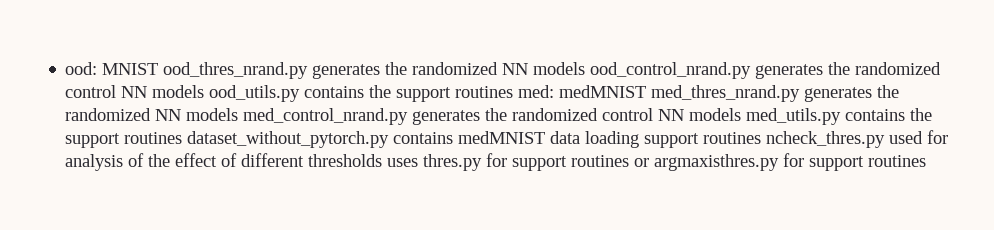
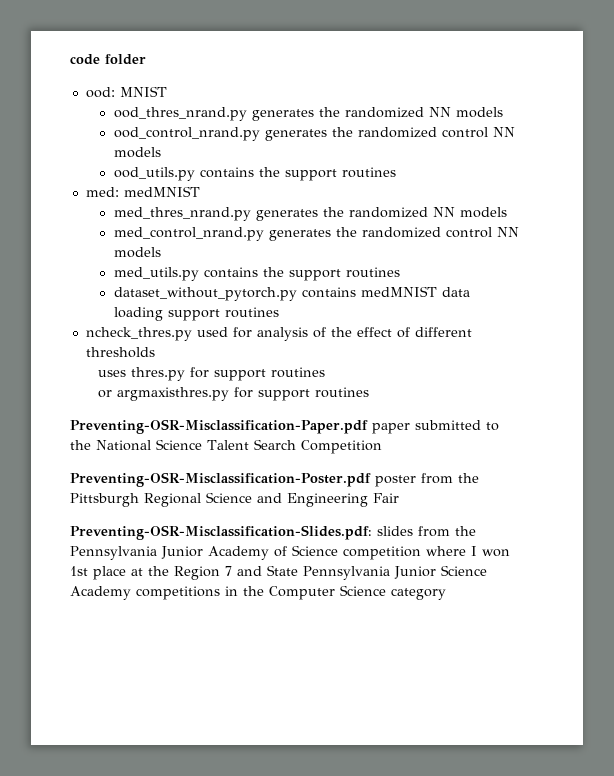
(65, 68) none -> [70,54,146,65] code folder //
(159, 69) none -> (167, 91) //
(586, 68) none -> (503, 112) //
(205, 91) none -> (161, 152) //
(514, 92) none -> (396, 172) //
(647, 91) none -> (200, 191) //
(239, 114) none -> (507, 212) //
(742, 114) none -> (161, 252) //
(183, 138) none -> (400, 272) //
(762, 138) none -> (279, 312) //
(383, 160) none -> (155, 352) //
(630, 161) none -> (325, 372) //
(927, 161) none -> [70,419,499,434] [70,439,382,454] [70,472,479,487] [70,492,399,507] [70,525,476,540] [70,545,510,560] [70,565,487,580] [70,585,446,600] // Preventing-OSR-Misclassification-Paper.pdf paper submitted to the National Science Talent Search Competition // Preventing-OSR-Misclassification-Poster.pdf poster from the Pittsburgh Regional Science and Engineering Fair // Preventing-OSR-Misclassification-Slides.pdf: slides from the Pennsylvania Junior Academy of Science competition where I won 1st place at the Region 7 and State Pennsylvania Junior Science Academy competitions in the Computer Science category

